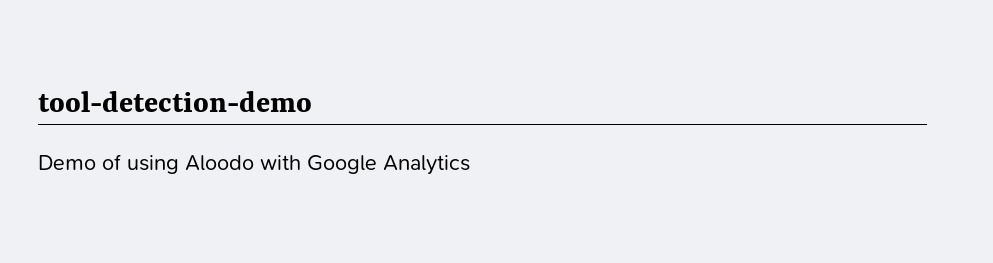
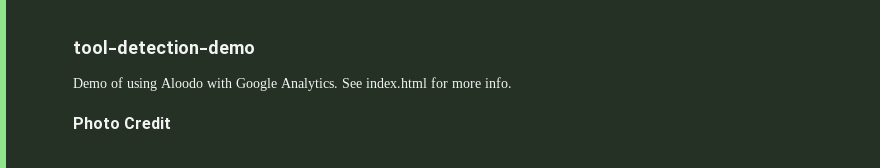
[383,155,470,175] Analytics -> [281,77,512,91] [73,117,172,129] Analytics. See index.html for more info. // Photo Credit

